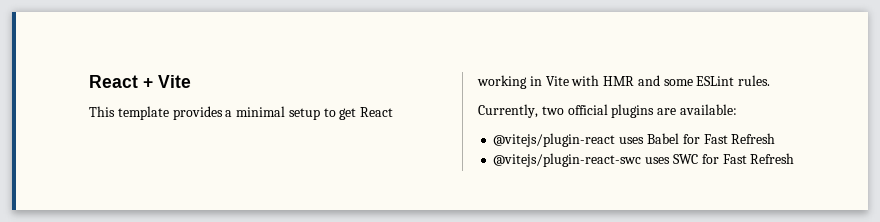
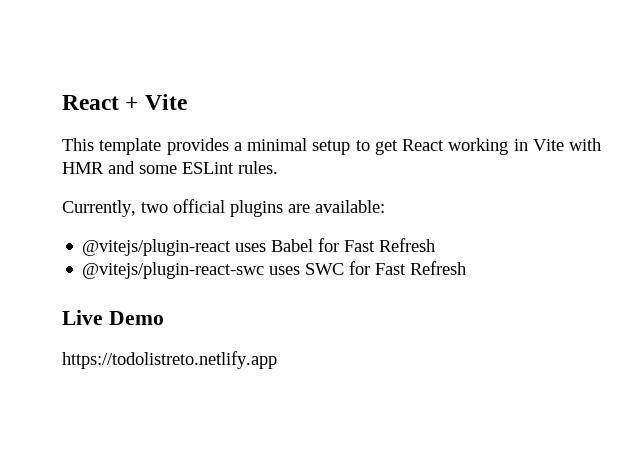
(795, 158) none -> [62,310,164,325] [62,351,277,369] // Live Demo // https://todolistreto.netlify.app

